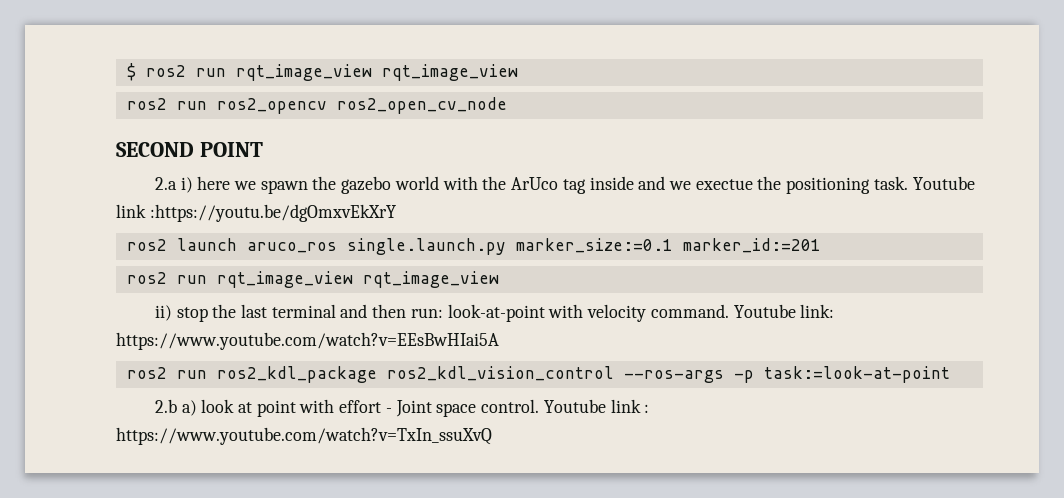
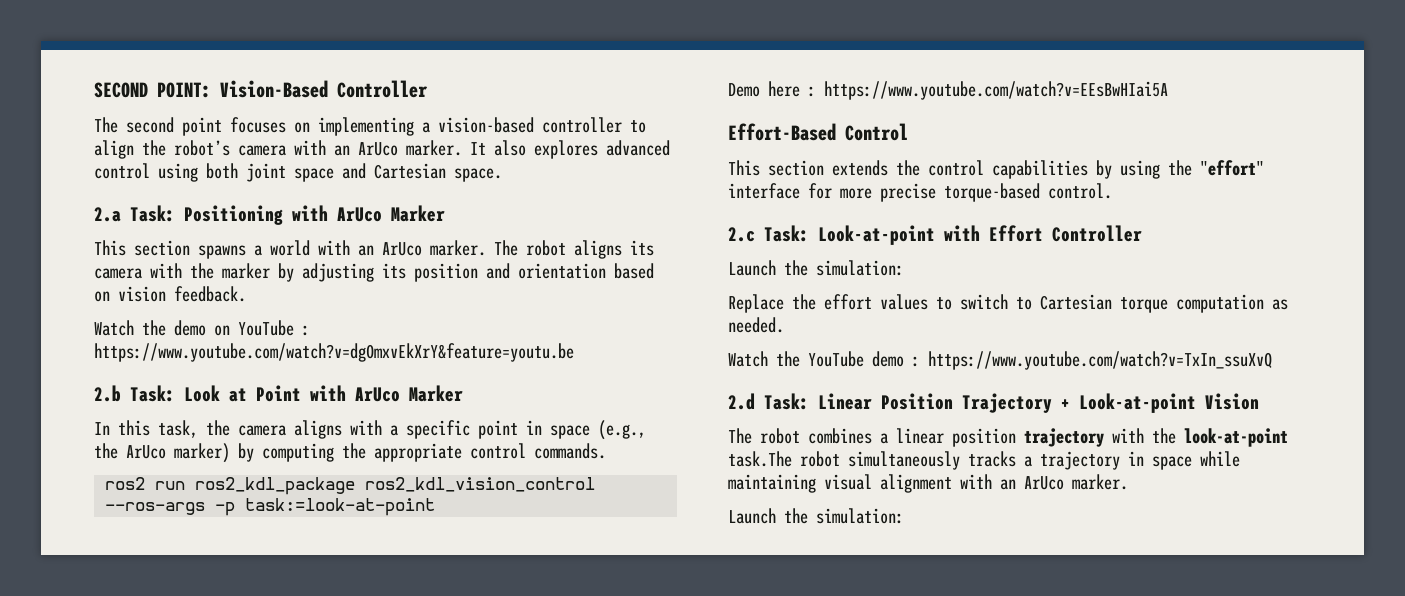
[126,63,518,81] [126,97,507,114] [116,142,263,157] [154,176,975,194] [116,204,396,222] [126,238,821,255] [126,271,499,288] [154,304,835,322] [116,332,499,350] $ ros2 run rqt_image_view rqt_image_view // ros2 run ros2_opencv ros2_open_cv_node // SECOND POINT // 2.a i) here we spawn the gazebo world with the ArUco tag inside and we exectue the positioning task. Youtube link :https://youtu.be/dgOmxvEkXrY // ros2 launch aruco_ros single.launch.py marker_size:=0.1 marker_id:=201 // ros2 run rqt_image_view rqt_image_view // ii) stop the last terminal and then run: look-at-point with velocity command. Youtube link: https://www.youtube.com/watch?v=EEsBwHIai5A -> [94,80,428,98] [94,117,646,136] [94,140,670,159] [94,163,502,182] [94,205,445,225] [94,240,654,259] [94,263,654,282] [94,286,246,302] [94,320,310,336] [94,343,574,362] [94,385,463,402] [94,420,646,440] [94,443,606,463] SECOND POINT: Vision-Based Controller // The second point focuses on implementing a vision-based controller to align the robot’s camera with an ArUco marker. It also explores advanced control using both joint space and Cartesian space. // 2.a Task: Positioning with ArUco Marker // This section spawns a world with an ArUco marker. The robot aligns its camera with the marker by adjusting its position and orientation based on vision feedback. // Watch the demo on YouTube : https://www.youtube.com/watch?v=dgOmxvEkXrY&feature=youtu.be // 2.b Task: Look at Point with ArUco Marker // In this task, the camera aligns with a specific point in space (e.g., the ArUco marker) by computing the appropriate control commands.
[154,399,650,417] [116,427,492,445] 2.b a) look at point with effort - Joint space control. Youtube link : https://www.youtube.com/watch?v=TxIn_ssuXvQ -> [728,81,1168,100] [728,123,908,141] [728,160,1264,179] [728,183,1112,202] [728,225,1142,245] [728,260,904,276] [728,294,1288,313] [728,317,784,333] [728,351,1272,370] [728,393,1259,413] [728,428,1288,447] [728,451,1240,470] [728,474,1128,493] [728,508,904,524] Demo here : https://www.youtube.com/watch?v=EEsBwHIai5A // Effort-Based Control // This section extends the control capabilities by using the "effort" interface for more precise torque-based control. // 2.c Task: Look-at-point with Effort Controller // Launch the simulation: // Replace the effort values to switch to Cartesian torque computation as needed. // Watch the YouTube demo : https://www.youtube.com/watch?v=TxIn_ssuXvQ // 2.d Task: Linear Position Trajectory + Look-at-point Vision // The robot combines a linear position trajectory with the look-at-point task.The robot simultaneously tracks a trajectory in space while maintaining visual alignment with an ArUco marker. // Launch the simulation:

